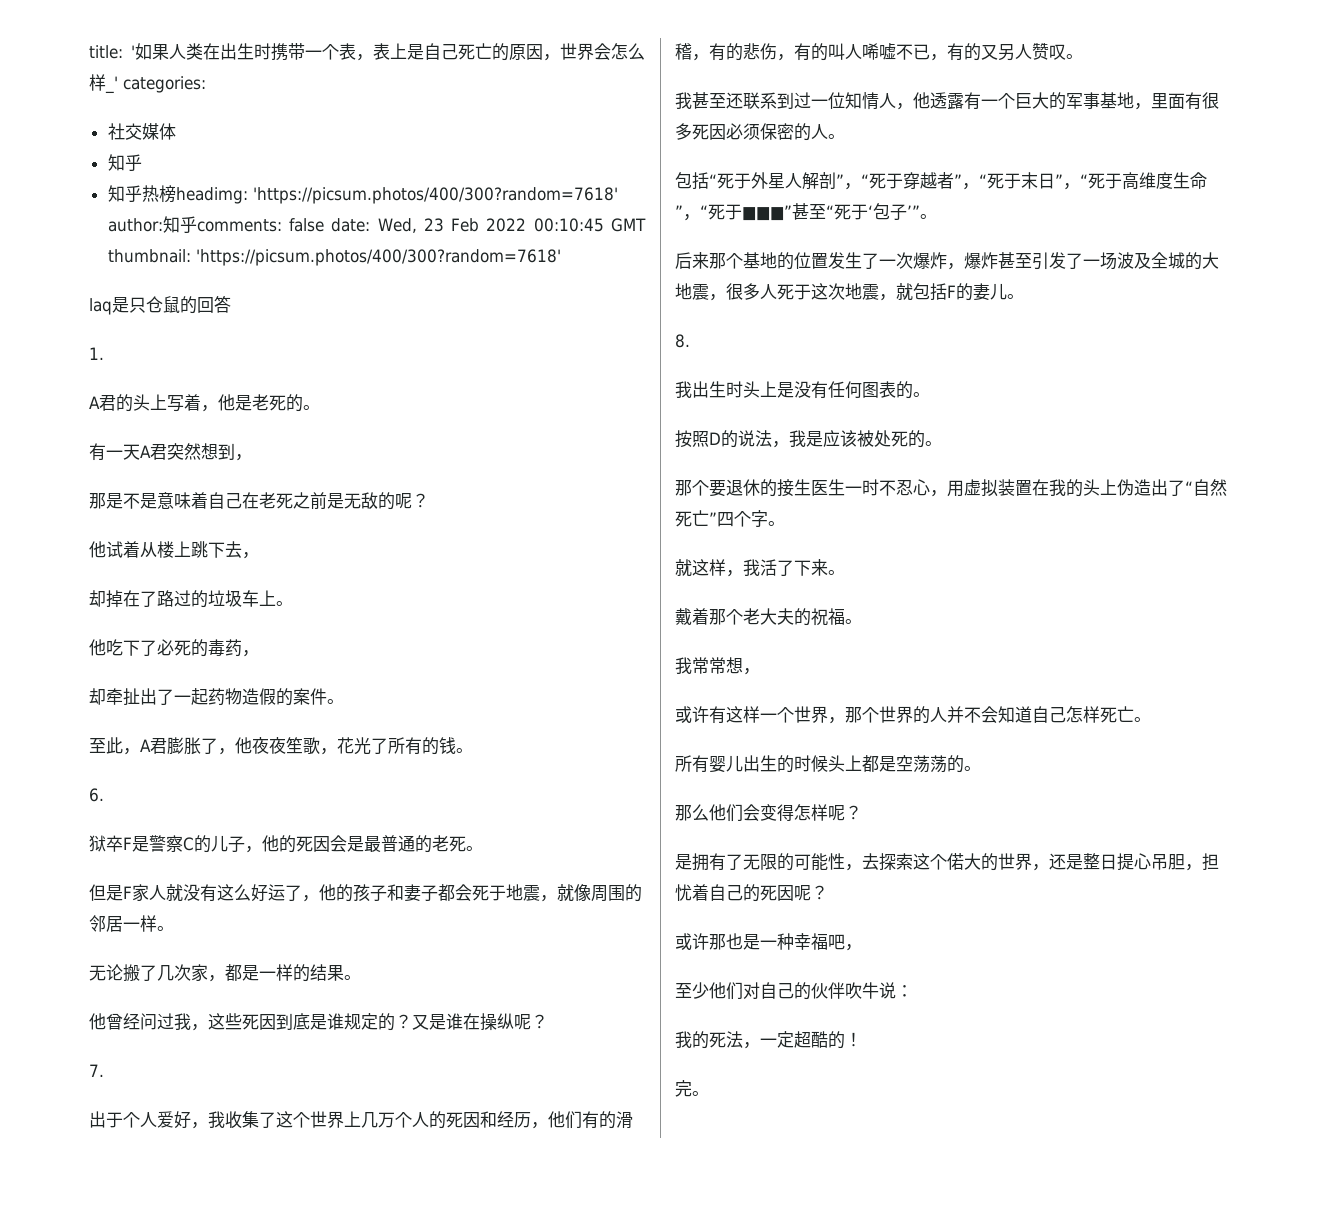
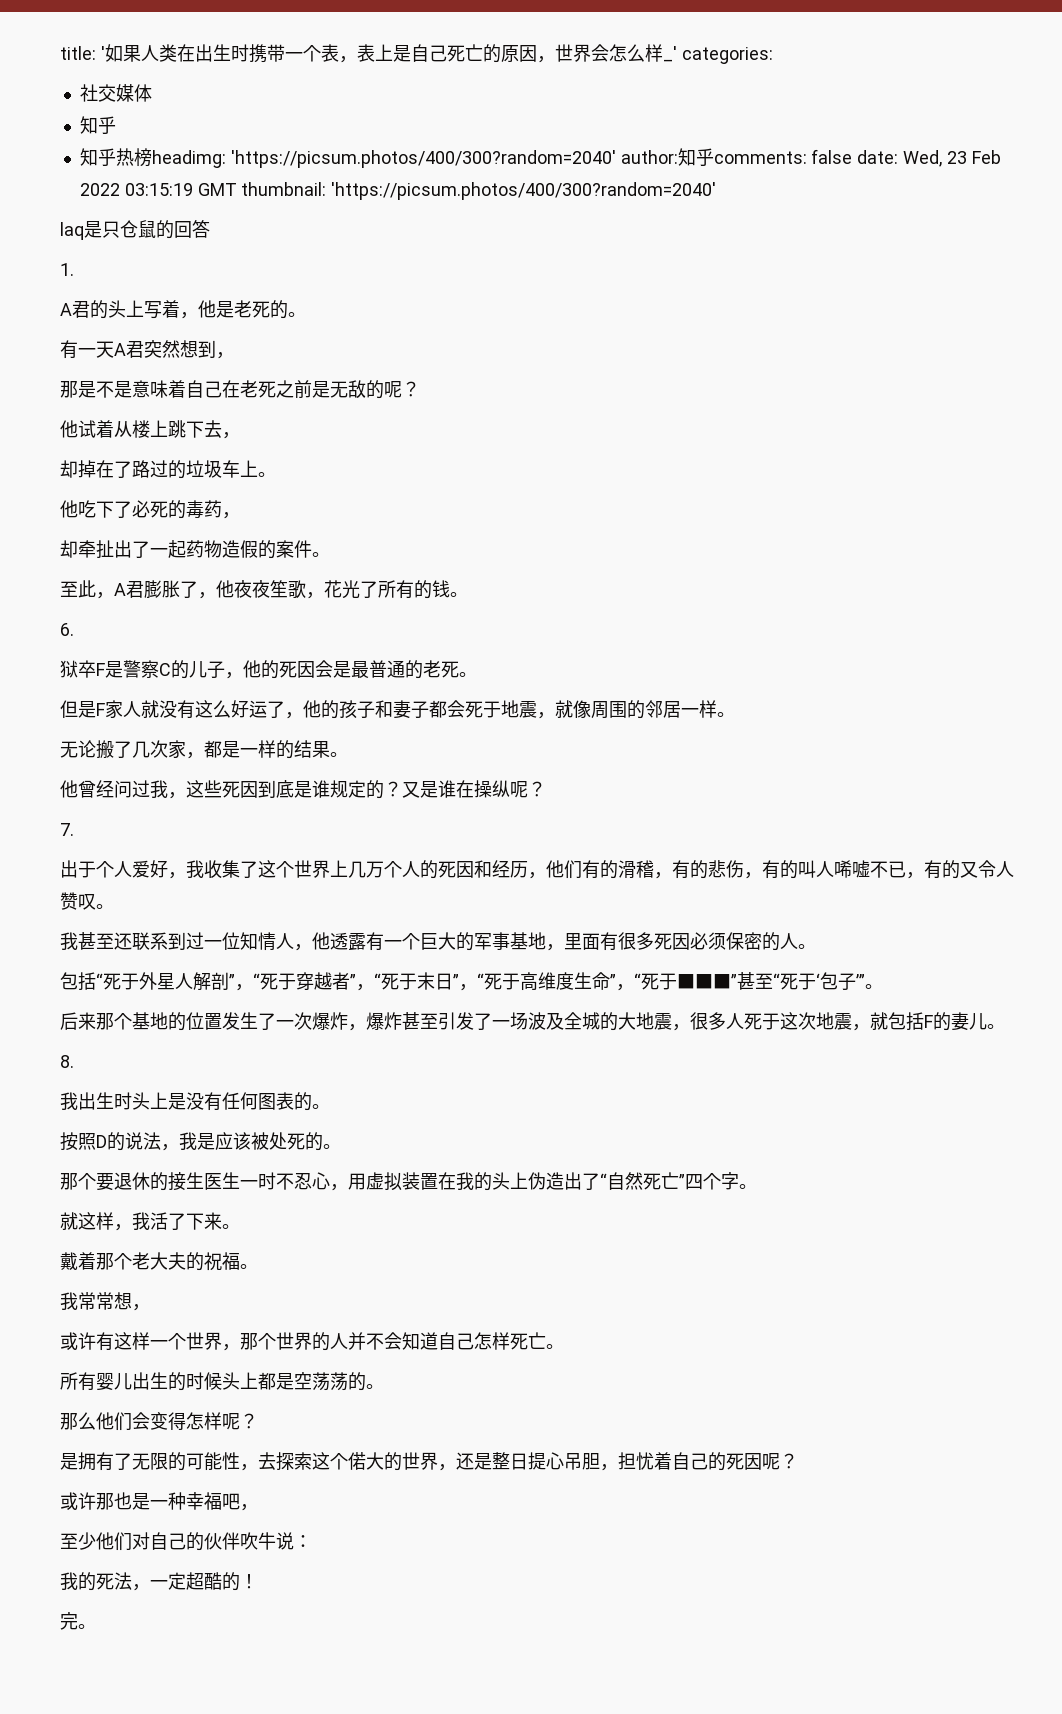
[252,187,618,204] 'https://picsum.photos/400/300?random=7618' -> [230,150,616,168] 'https://picsum.photos/400/300?random=2040'
[533,218,604,232] 00:10:45 -> [124,183,193,196] 03:15:19
[195,249,561,266] 'https://picsum.photos/400/300?random=7618' -> [331,182,717,200] 'https://picsum.photos/400/300?random=2040'
[998,44,1015,61] 另 -> [978,860,996,878] 令

